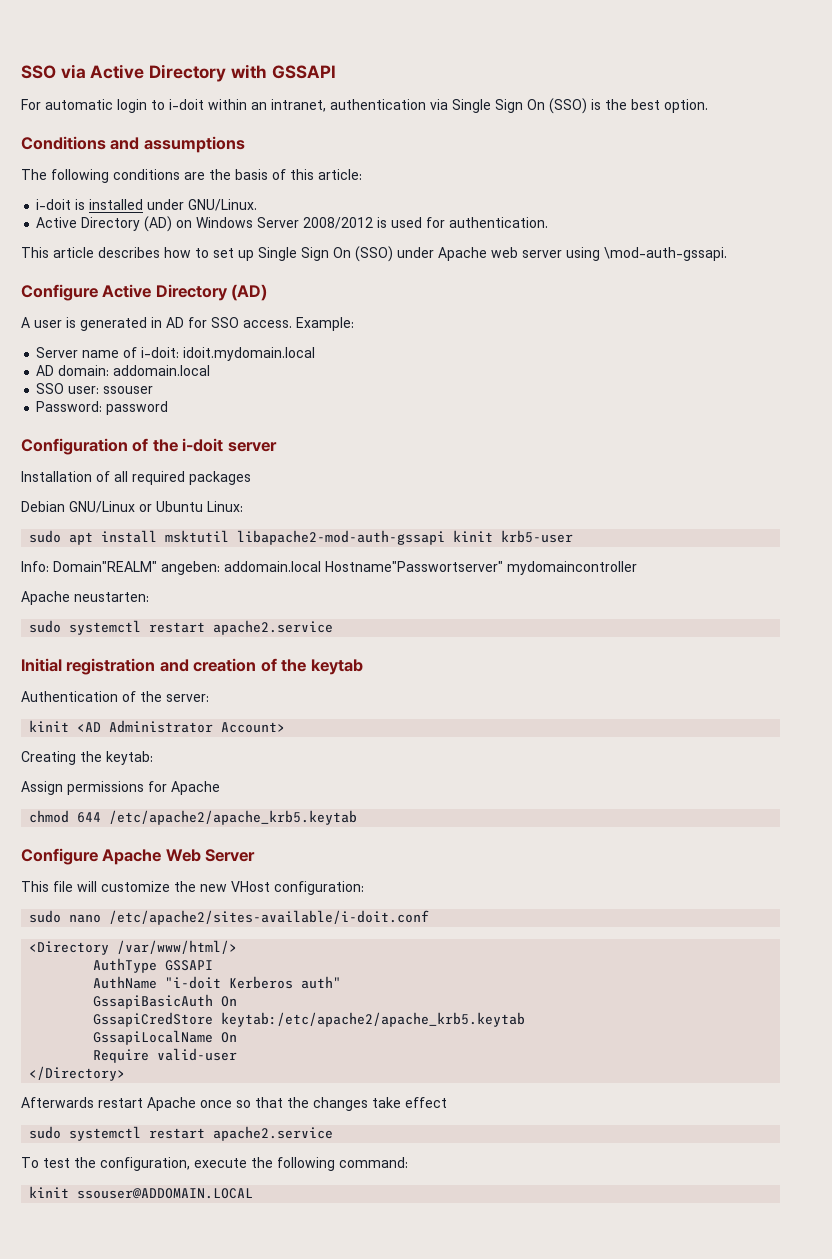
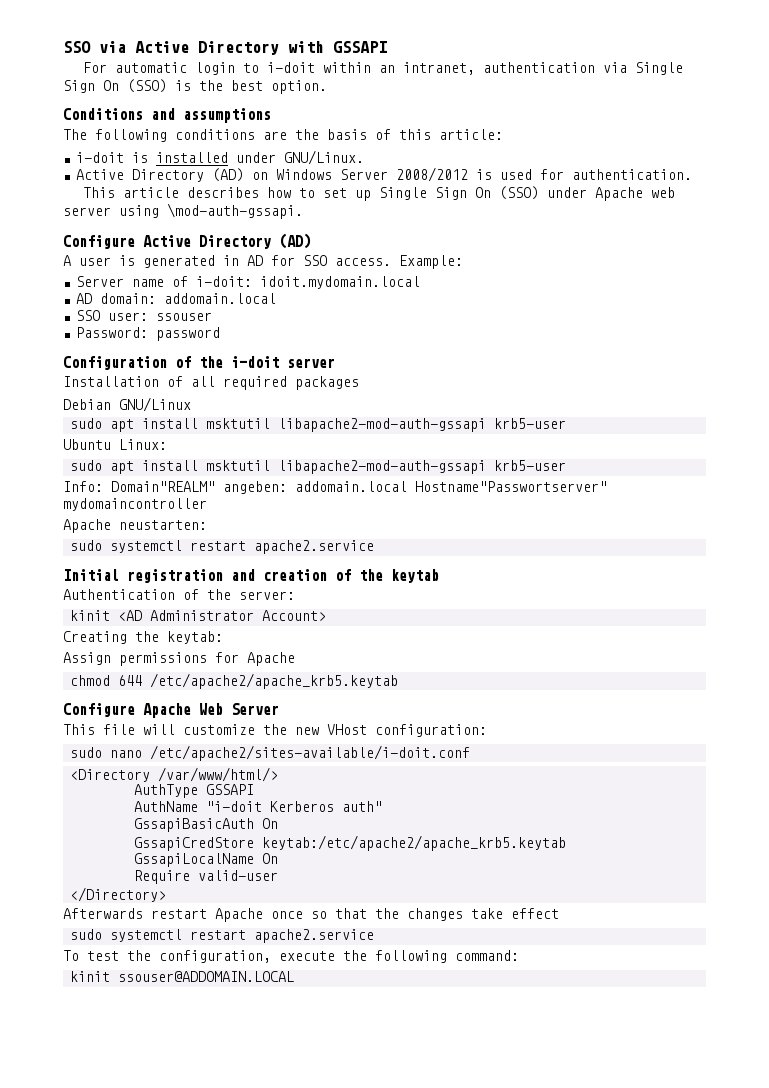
[139,504,152,512] or -> [69,418,566,432] // sudo apt install msktutil libapache2-mod-auth-gssapi krb5-user //
[453,530,494,542] kinit -> (486, 467) none

